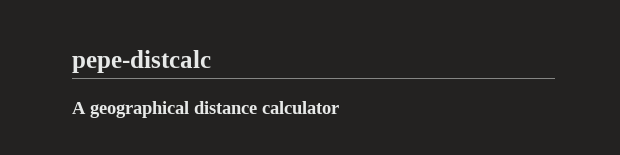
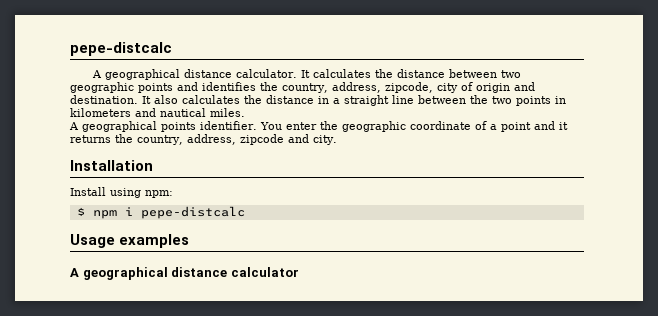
[72,50,211,73] pepe-distcalc -> [70,42,172,56] [91,69,521,80] [70,82,535,93] [70,95,566,106] [70,108,245,117] [69,121,568,132] [70,134,337,145] [70,160,153,171] [70,187,173,198] [76,206,245,219] [70,234,190,248] pepe-distcalc // A geographical distance calculator. It calculates the distance between two geographic points and identifies the country, address, zipcode, city of origin and destination. It also calculates the distance in a straight line between the two points in kilometers and nautical miles. // A geographical points identifier. You enter the geographic coordinate of a point and it returns the country, address, zipcode and city. // Installation // Install using npm: // $ npm i pepe-distcalc // Usage examples

